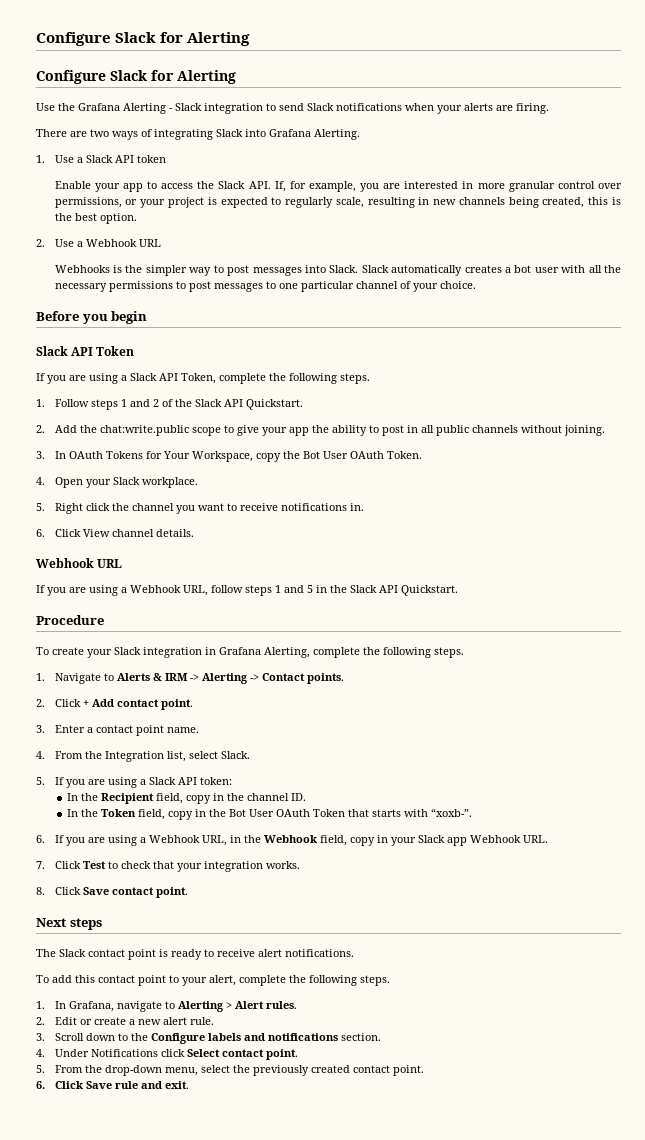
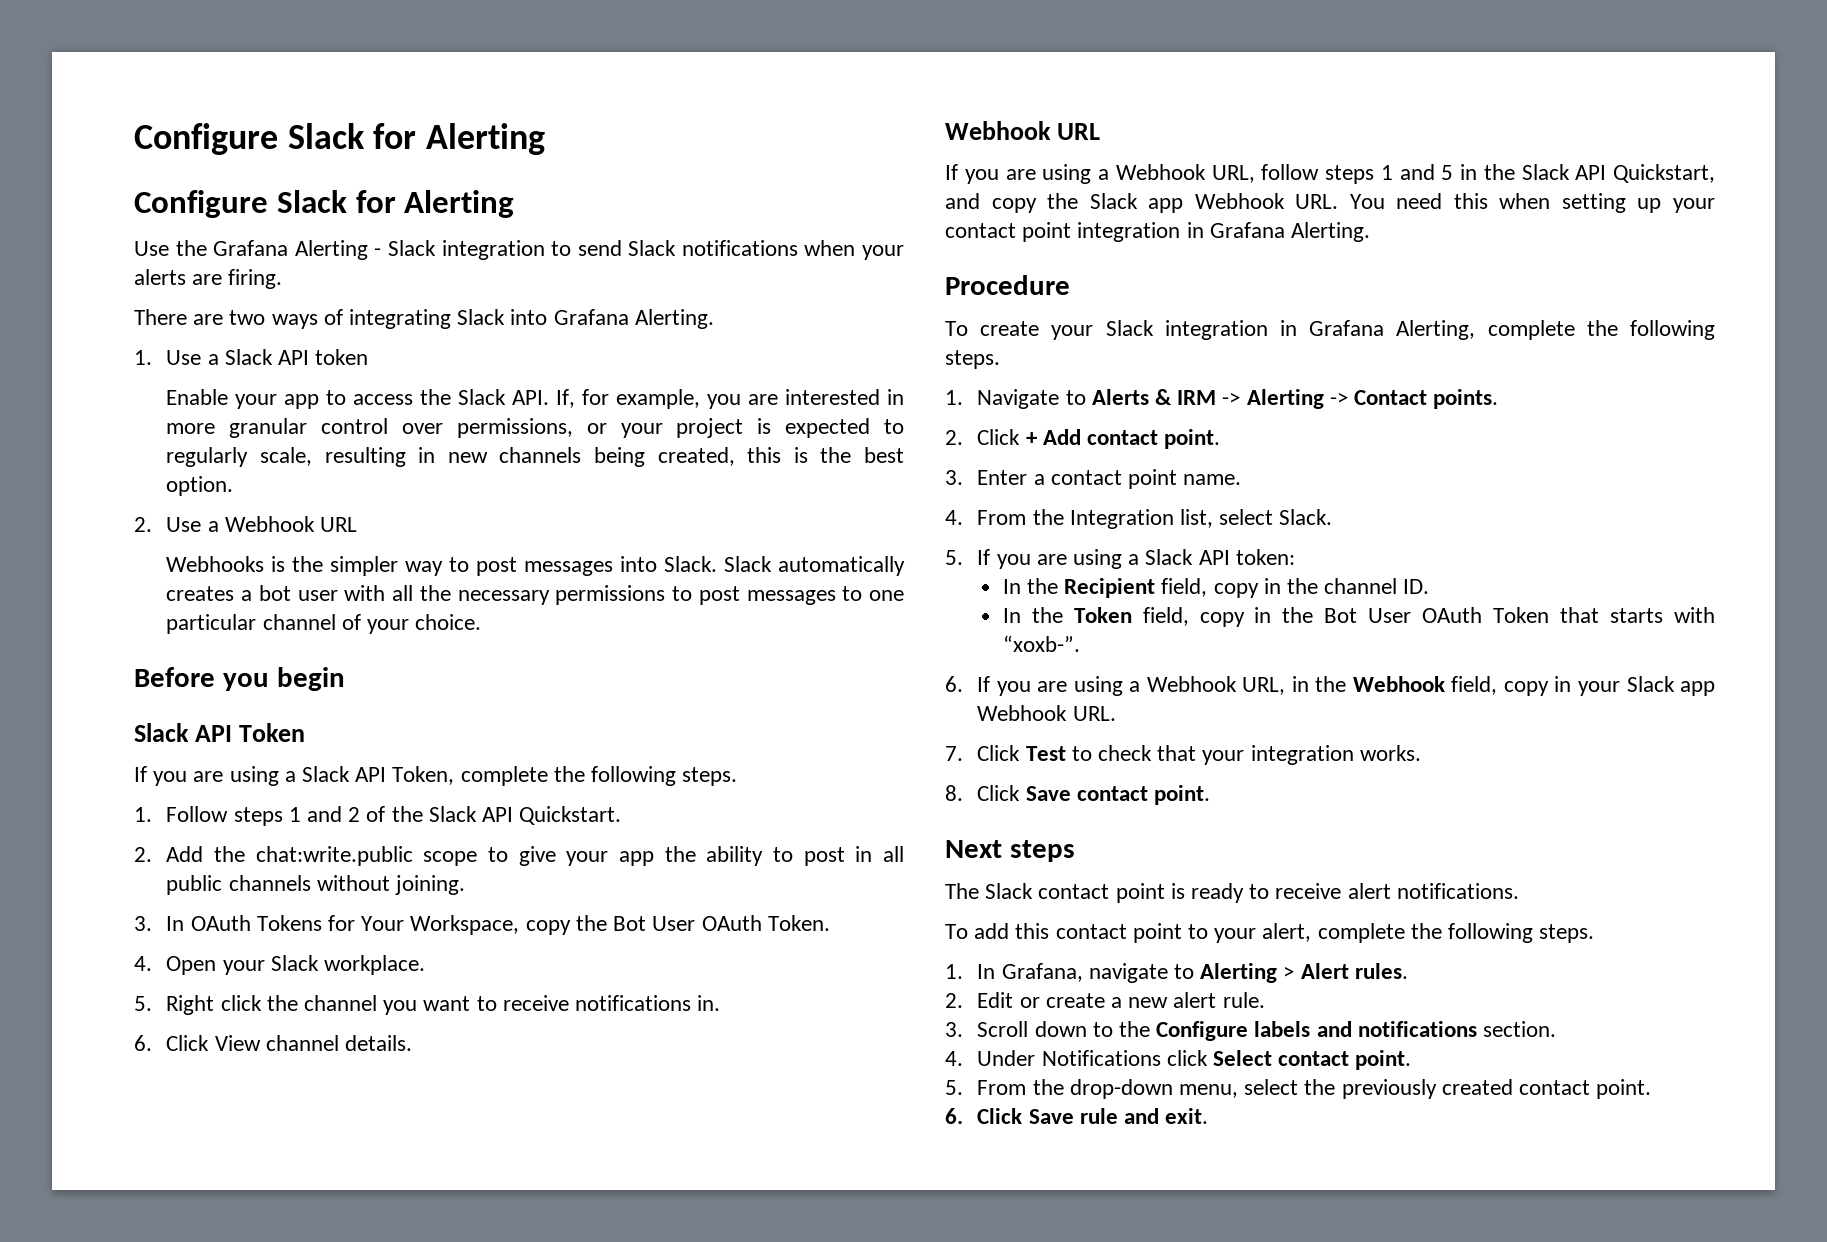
[401,585,458,596] Quickstart. -> [1613,164,1715,183] [945,193,1715,213] [945,222,1371,242] Quickstart, and copy the Slack app Webhook URL. You need this when setting up your contact point integration in Grafana Alerting.

